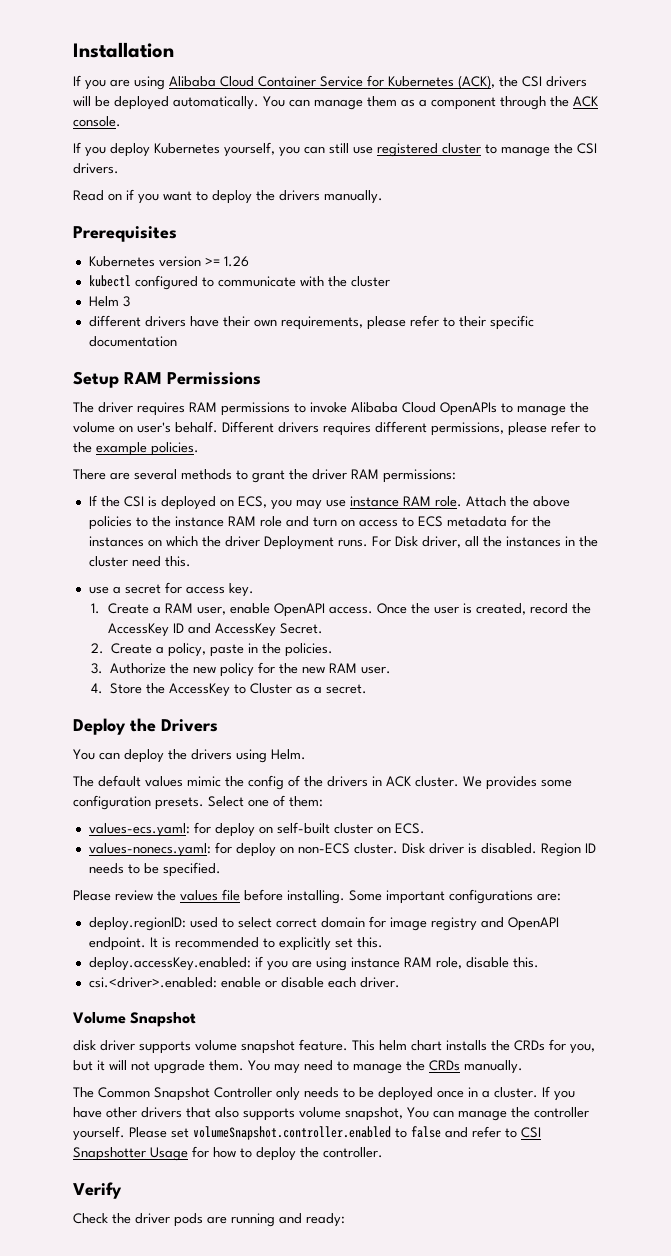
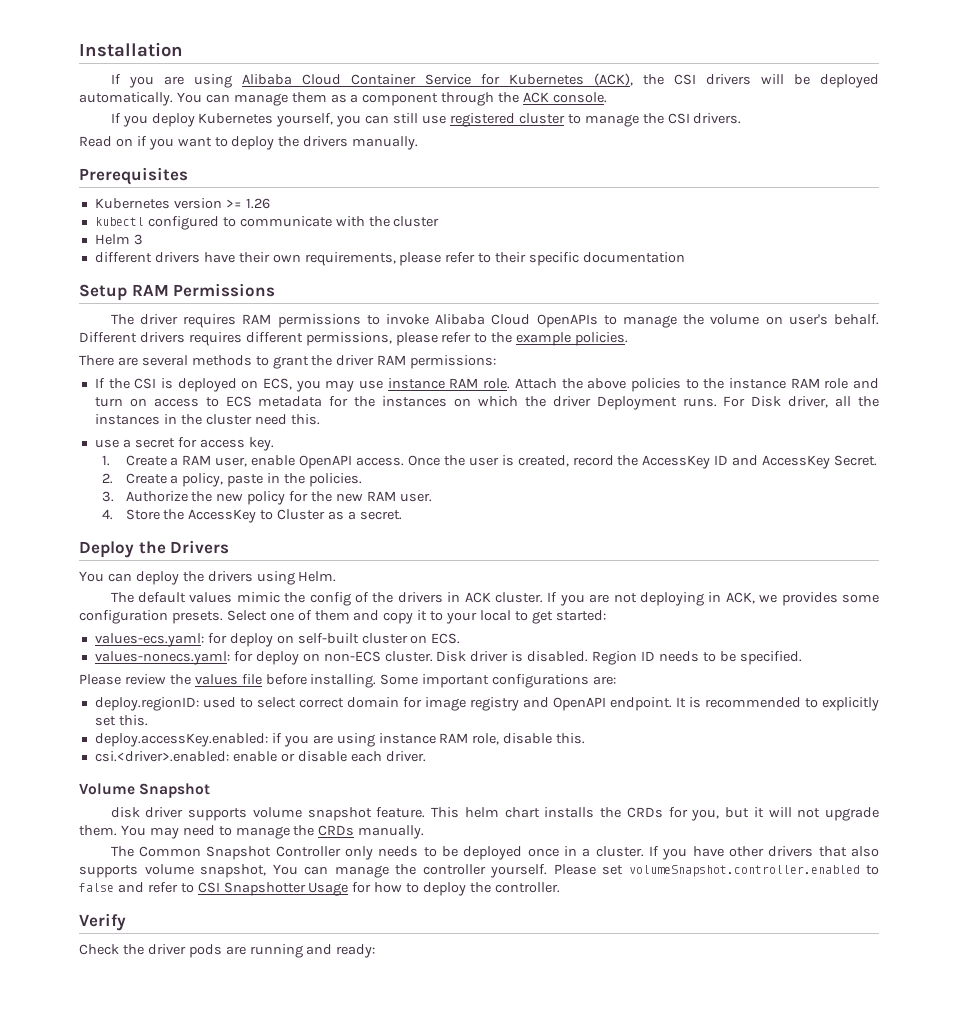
[463,776,482,787] We -> [547,592,778,606] If you are not deploying in ACK, we
[289,796,323,807] them: -> [314,610,606,624] them and copy it to your local to get started:

